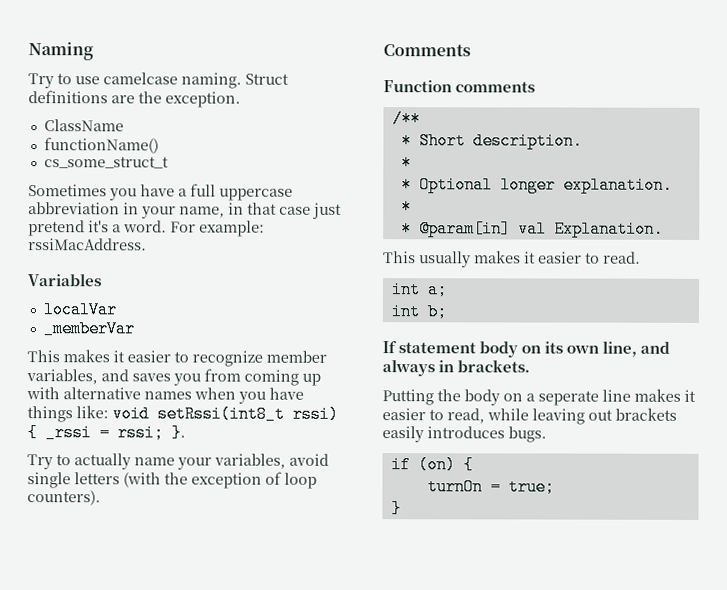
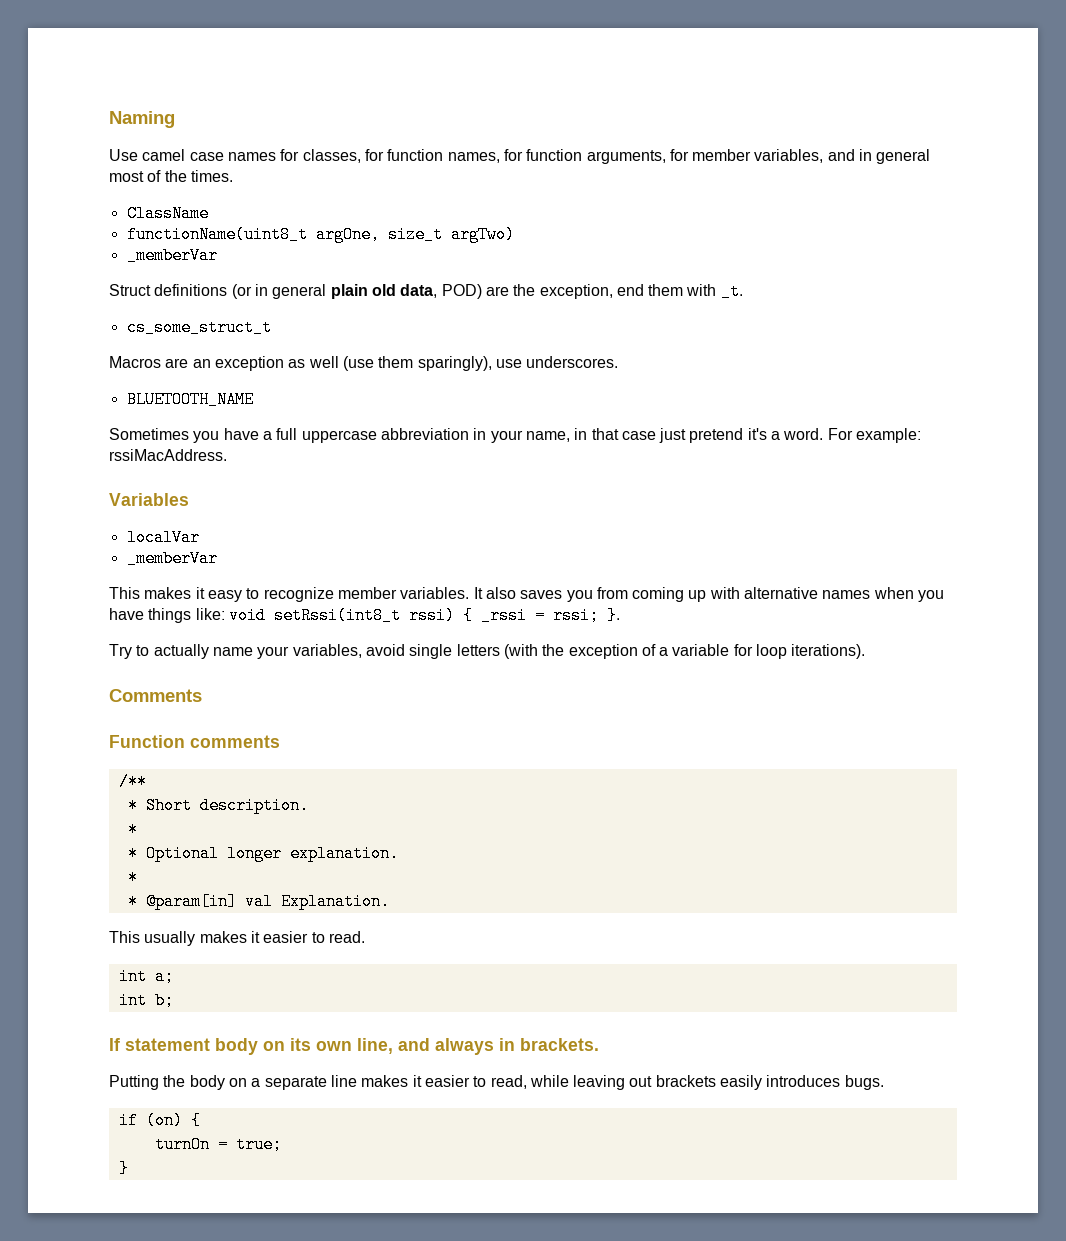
[28,72,289,89] [28,90,241,108] [43,119,124,132] [43,137,159,154] [43,156,169,169] Try to use camelcase naming. Struct definitions are the exception. // ClassName // functionName() // cs_some_struct_t -> [109,149,931,164] [109,170,233,182] [126,205,209,222] [126,226,515,243] [126,247,218,264] [109,283,743,300] [126,319,272,336] [109,356,619,371] [126,391,254,408] Use camel case names for classes, for function names, for function arguments, for member variables, and in general most of the times. // ClassName // functionName(uint8_t argOne, size_t argTwo) // _memberVar // Struct definitions (or in general plain old data, POD) are the exception, end them with _t. // cs_some_struct_t // Macros are an exception as well (use them sparingly), use underscores. // BLUETOOTH_NAME
[127,350,171,363] easier -> [207,590,242,602] easy
[26,369,129,385] variables, and -> [400,587,516,599] variables. It also
[284,472,317,489] [27,490,101,506] loop counters). -> [659,644,866,659] a variable for loop iterations).
[538,390,599,406] seperate -> [264,1076,327,1090] separate

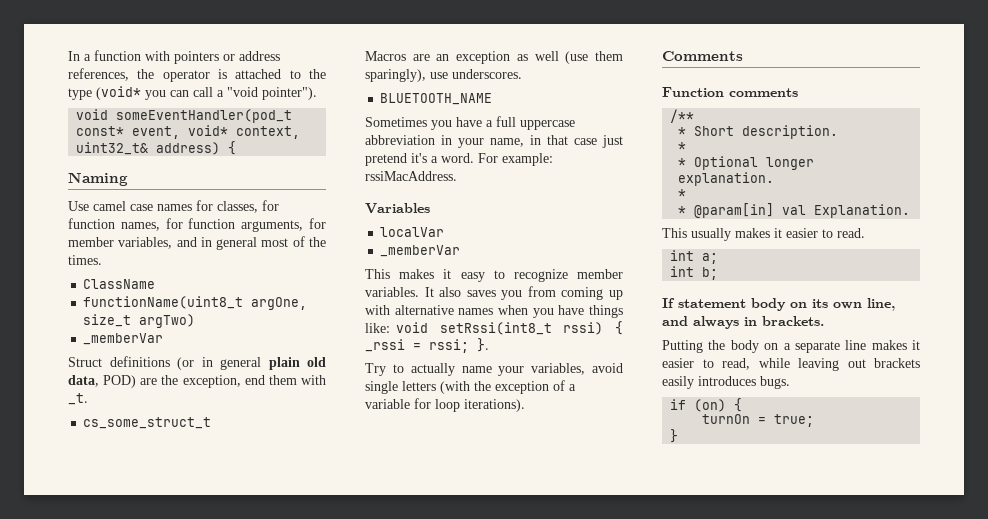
(109, 119) none -> [68,50,280,64] [68,68,326,82] [68,86,317,100] [76,109,293,123] [76,125,301,139] [76,141,237,155] In a function with pointers or address references, the operator is attached to the type (void* you can call a "void pointer"). // void someEventHandler(pod_t const* event, void* context, uint32_t& address) { //

